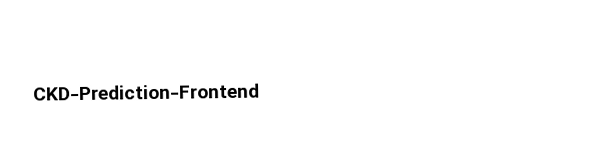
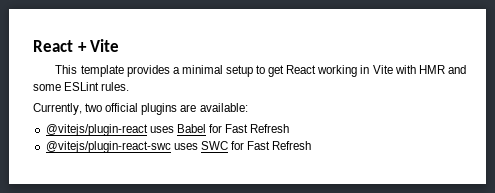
[33,83,260,101] CKD-Prediction-Frontend -> [33,39,120,52] [55,65,466,77] [33,82,130,91] [33,103,248,115] [45,124,290,136] [45,141,312,153] React + Vite // This template provides a minimal setup to get React working in Vite with HMR and some ESLint rules. // Currently, two official plugins are available: // @vitejs/plugin-react uses Babel for Fast Refresh // @vitejs/plugin-react-swc uses SWC for Fast Refresh

